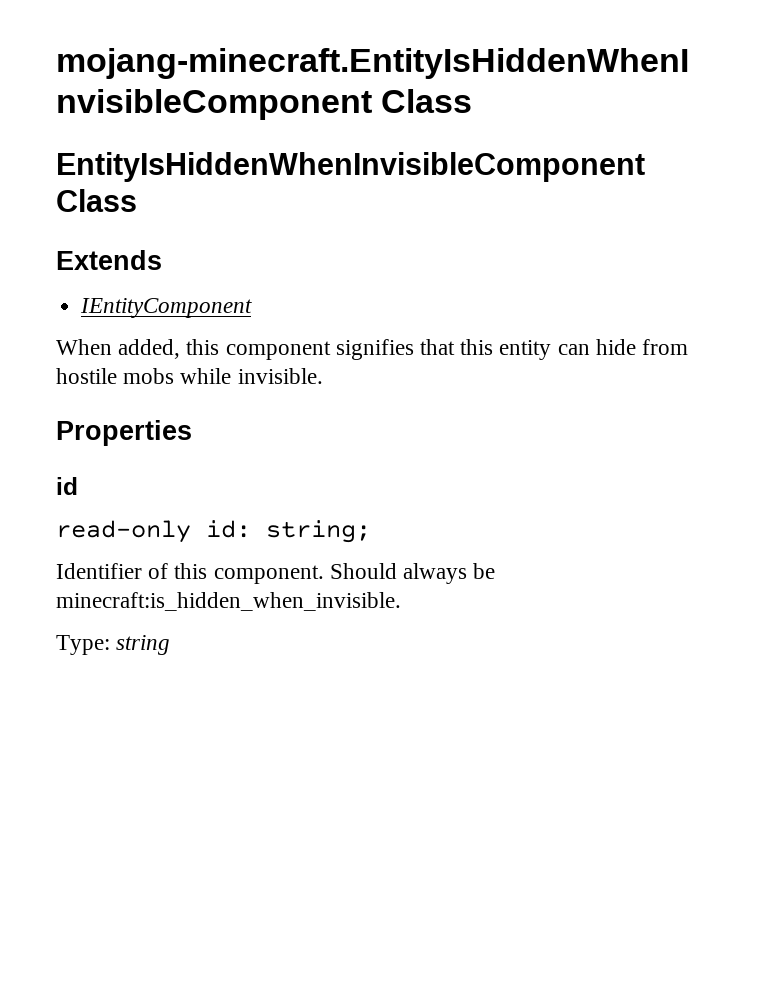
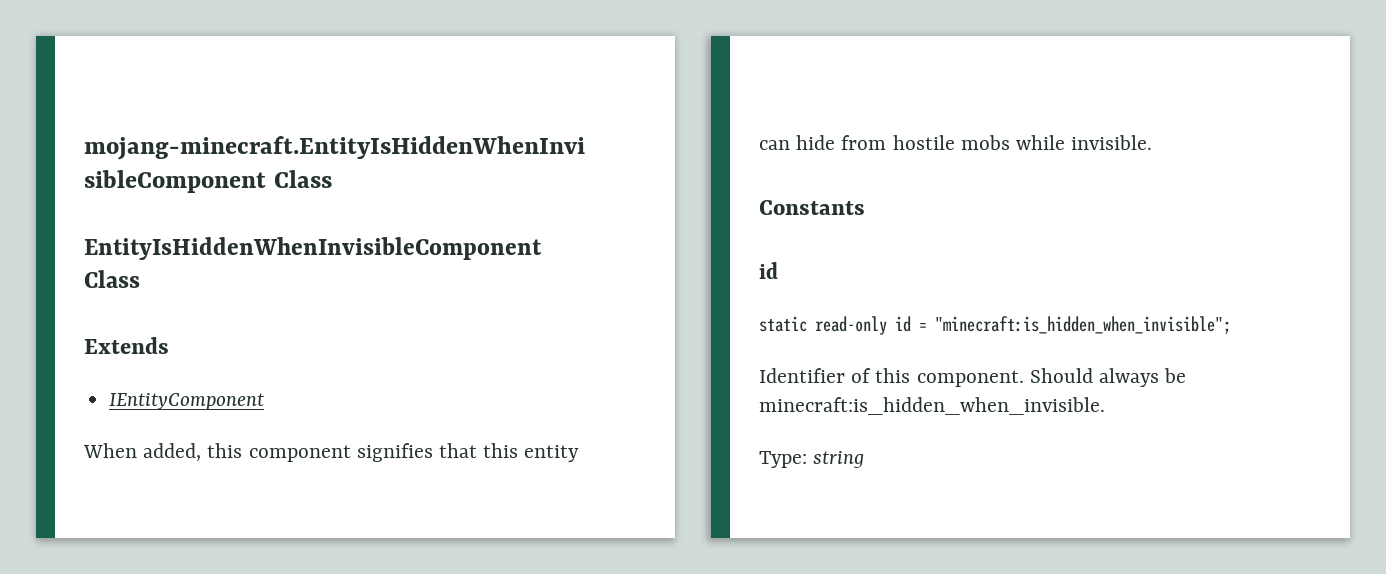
[56,420,192,446] Properties -> [759,200,865,215] Constants
[56,520,371,543] read-only id: string; -> [759,316,1231,335] static read-only id = "minecraft:is_hidden_when_invisible";

